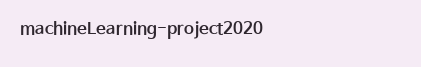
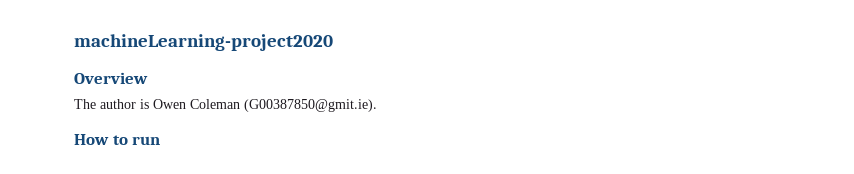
(263, 30) none -> [74,72,148,84] [74,99,377,112] [74,134,161,145] // Overview // The author is Owen Coleman (G00387850@gmit.ie). // How to run

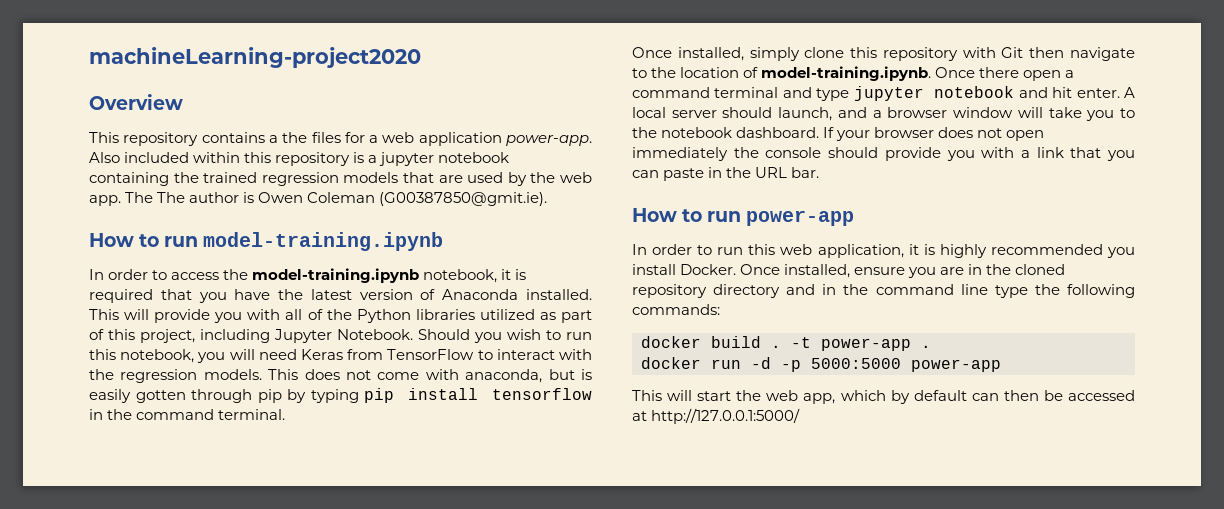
(148, 78) none -> [89,132,593,146] [89,152,510,166] [89,172,593,186] [89,192,154,206] This repository contains a the files for a web application power-app. Also included within this repository is a jupyter notebook containing the trained regression models that are used by the web app. The
(161, 140) none -> [203,232,444,251] [89,268,527,283] [89,289,592,303] [89,309,592,323] [89,329,592,343] [89,349,592,363] [89,369,592,383] [89,388,592,403] [89,409,286,420] [632,47,1135,61] [632,66,1075,81] [632,86,1135,101] [632,107,1135,121] [632,127,1045,141] [632,147,1135,161] [632,167,820,181] [632,208,855,226] [632,244,1135,258] [632,264,1066,278] [632,284,1135,298] [632,304,720,315] [641,336,931,351] [641,357,1001,372] [632,390,1135,404] [632,408,801,424] model-training.ipynb // In order to access the model-training.ipynb notebook, it is required that you have the latest version of Anaconda installed. This will provide you with all of the Python libraries utilized as part of this project, including Jupyter Notebook. Should you wish to run this notebook, you will need Keras from TensorFlow to interact with the regression models. This does not come with anaconda, but is easily gotten through pip by typing pip install tensorflow in the command terminal. // Once installed, simply clone this repository with Git then navigate to the location of model-training.ipynb. Once there open a command terminal and type jupyter notebook and hit enter. A local server should launch, and a browser window will take you to the notebook dashboard. If your browser does not open immediately the console should provide you with a link that you can paste in the URL bar. // How to run power-app // In order to run this web application, it is highly recommended you install Docker. Once installed, ensure you are in the cloned repository directory and in the command line type the following commands: // docker build . -t power-app . // docker run -d -p 5000:5000 power-app // This will start the web app, which by default can then be accessed at http://127.0.0.1:5000/

